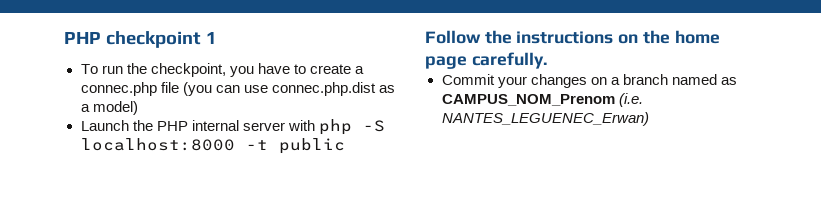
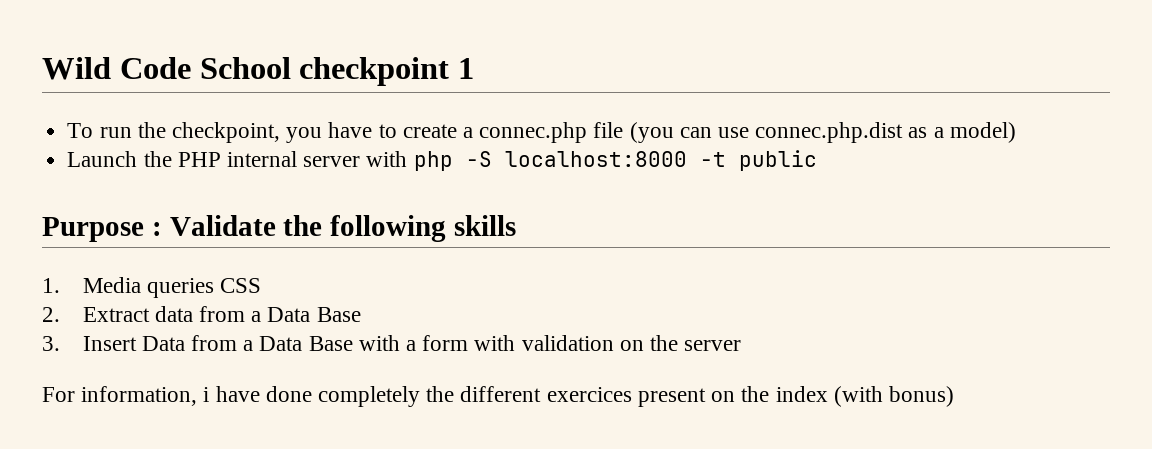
[64,32,101,44] PHP -> [42,57,291,80] Wild Code School
[425,30,720,44] [425,52,547,69] [441,74,737,88] [441,93,643,107] [441,112,649,126] Follow the instructions on the home page carefully. // Commit your changes on a branch named as CAMPUS_NOM_Prenom (i.e. NANTES_LEGUENEC_Erwan) -> [42,215,517,242] [42,277,261,298] [42,306,361,322] [42,335,742,351] [42,386,954,407] Purpose : Validate the following skills // 1. Media queries CSS // 2. Extract data from a Data Base // 3. Insert Data from a Data Base with a form with validation on the server // For information, i have done completely the different exercices present on the index (with bonus)

